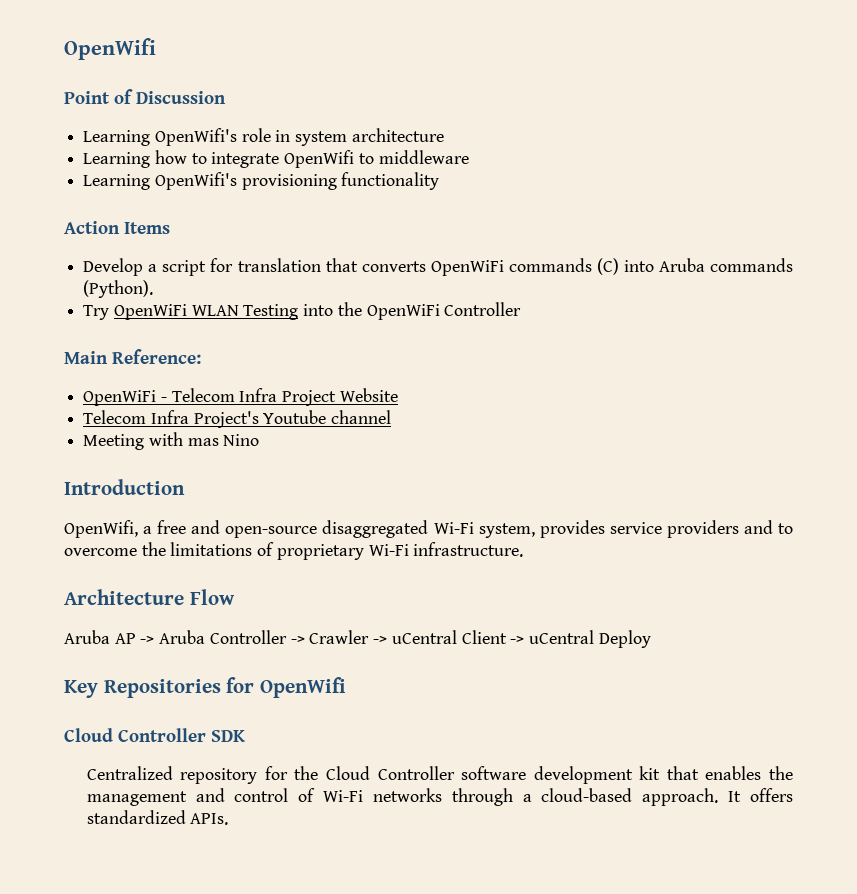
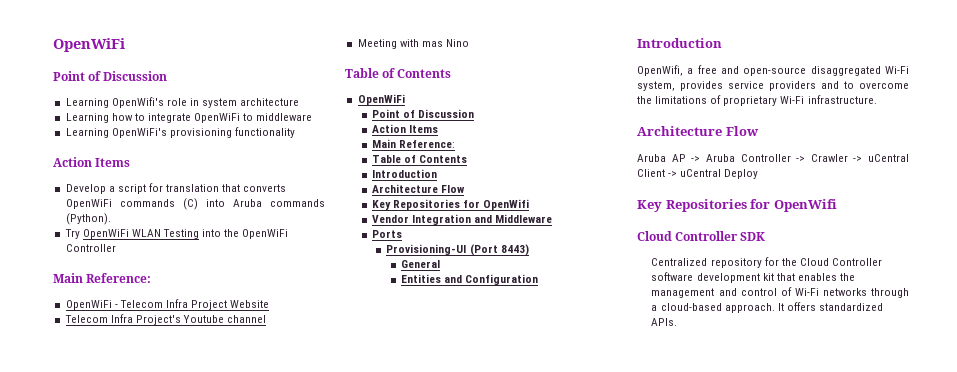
[64,38,156,60] OpenWifi -> [53,38,125,52] OpenWiFi
[284,150,355,168] OpenWifi -> [194,113,241,123] OpenWiFi
[154,172,237,190] OpenWifi's -> [111,128,167,138] OpenWiFi's
(260, 440) none -> [345,68,452,78] [357,94,405,105] [372,109,475,118] [372,124,439,133] [372,139,456,148] [372,155,468,163] [372,169,438,178] [372,184,466,193] [372,199,530,210] [372,214,553,225] [372,230,403,238] [386,244,529,256] [400,260,440,268] [400,274,539,285] // Table of Contents // OpenWiFi // Point of Discussion // Action Items // Main Reference: // Table of Contents // Introduction // Architecture Flow // Key Repositories for OpenWifi // Vendor Integration and Middleware // Ports // Provisioning-UI (Port 8443) // General // Entities and Configuration

